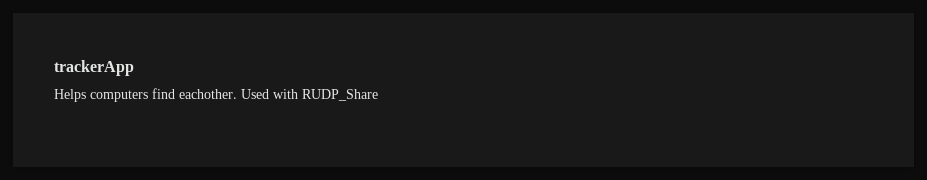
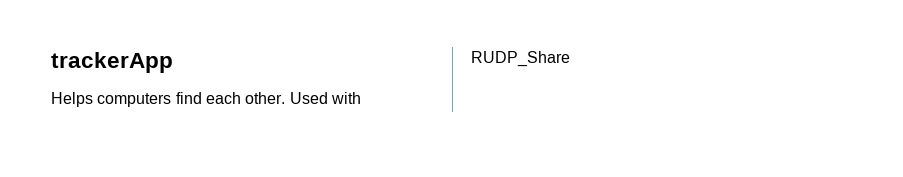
[179,89,237,99] eachother. -> [205,92,286,104] each other.

